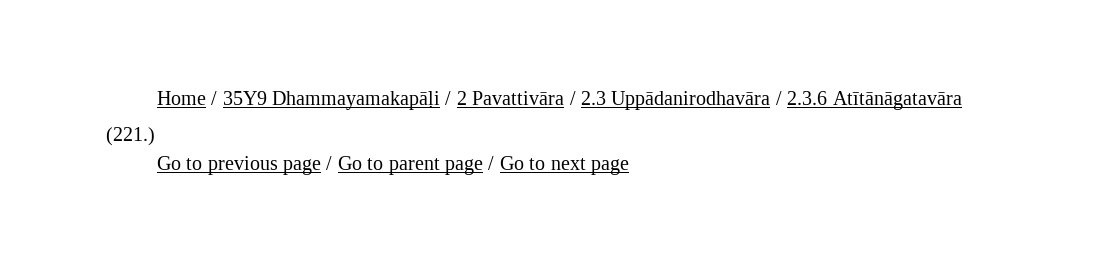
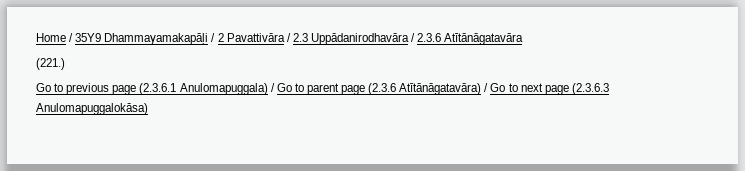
(321, 167) none -> [139,83,268,95] (2.3.6.1 Anulomapuggala)
(483, 167) none -> [368,83,482,95] (2.3.6 Atītānāgatavāra)
(629, 167) none -> [571,83,609,95] [36,103,148,115] (2.3.6.3 Anulomapuggalokāsa)

